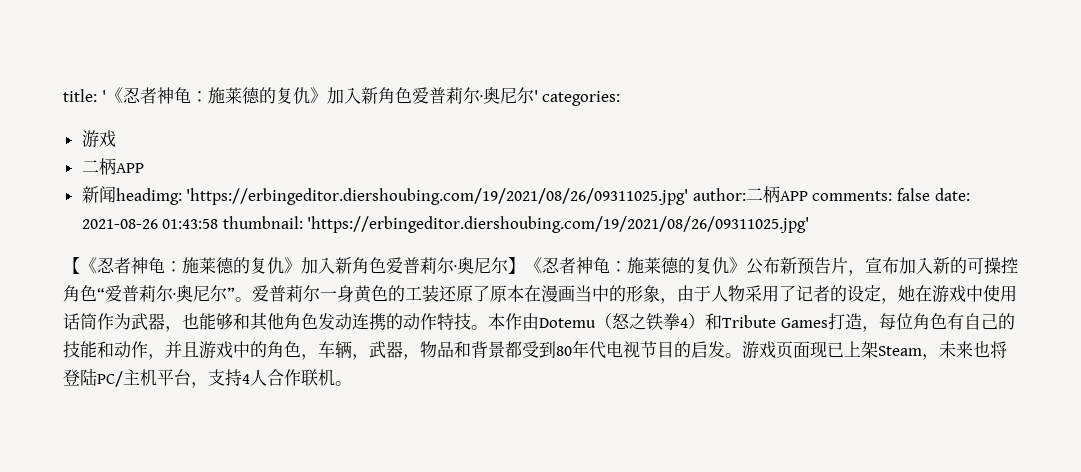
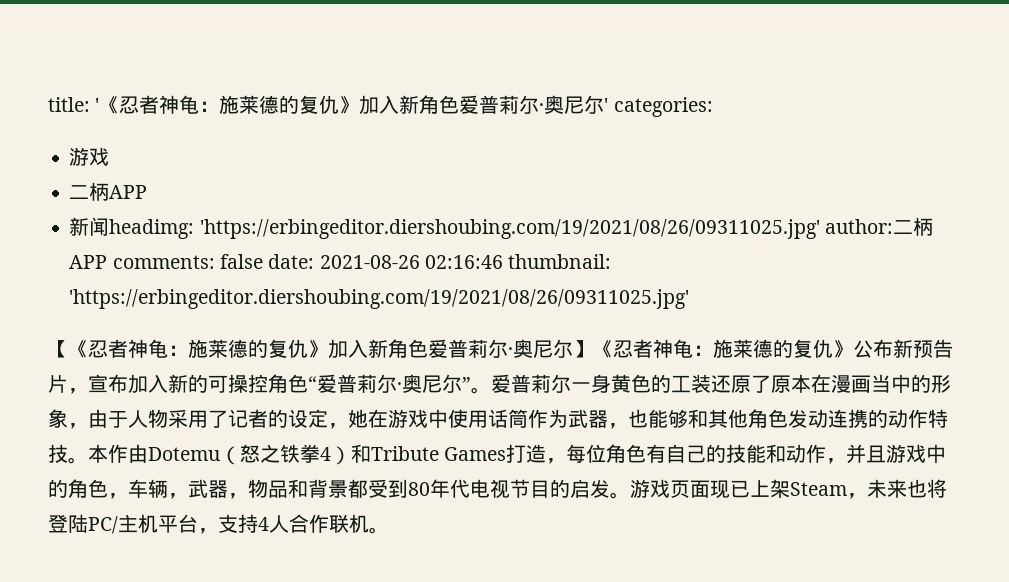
[162,219,219,229] 01:43:58 -> [424,255,503,269] 02:16:46

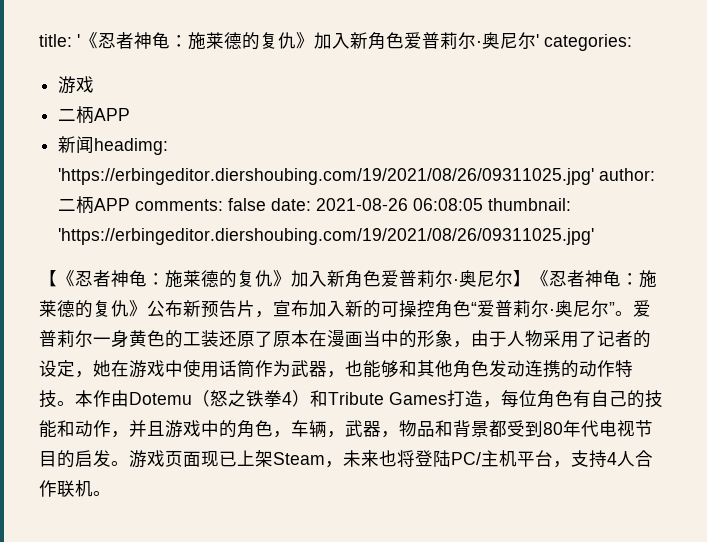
[424,255,503,269] 02:16:46 -> [413,198,484,211] 06:08:05

